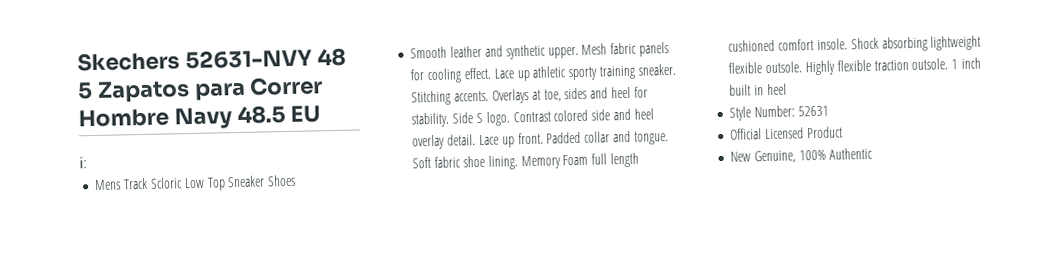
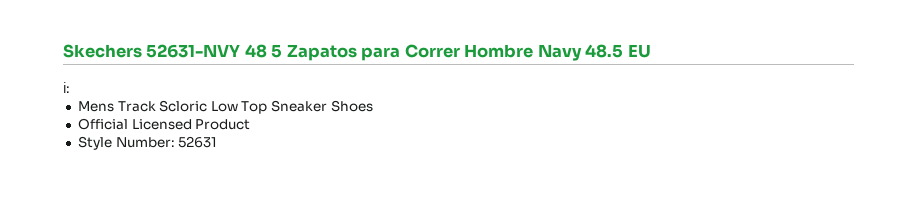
[410,42,669,60] [410,63,676,84] [411,86,648,106] [411,108,654,128] [412,130,669,150] [412,152,639,170] [728,35,982,52] [728,57,981,76] [729,83,787,96] [729,105,829,121] [730,126,843,140] [730,147,873,164] Smooth leather and synthetic upper. Mesh fabric panels for cooling effect. Lace up athletic sporty training sneaker. Stitching accents. Overlays at toe, sides and heel for stability. Side S logo. Contrast colored side and heel overlay detail. Lace up front. Padded collar and tongue. Soft fabric shoe lining. Memory Foam full length cushioned comfort insole. Shock absorbing lightweight flexible outsole. Highly flexible traction outsole. 1 inch built in heel // Style Number: 52631 // Official Licensed Product // New Genuine, 100% Authentic -> [77,118,251,130] [77,136,218,150] Official Licensed Product // Style Number: 52631

